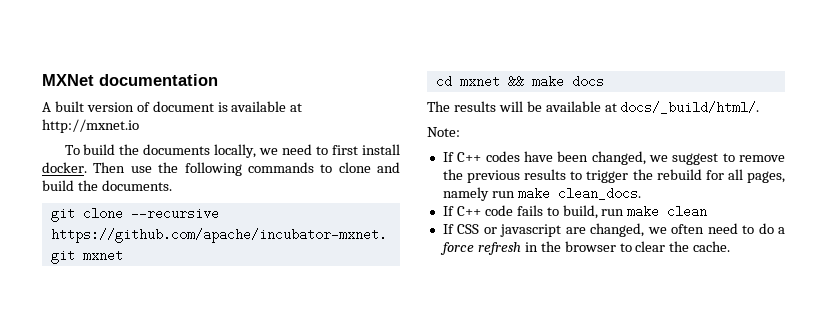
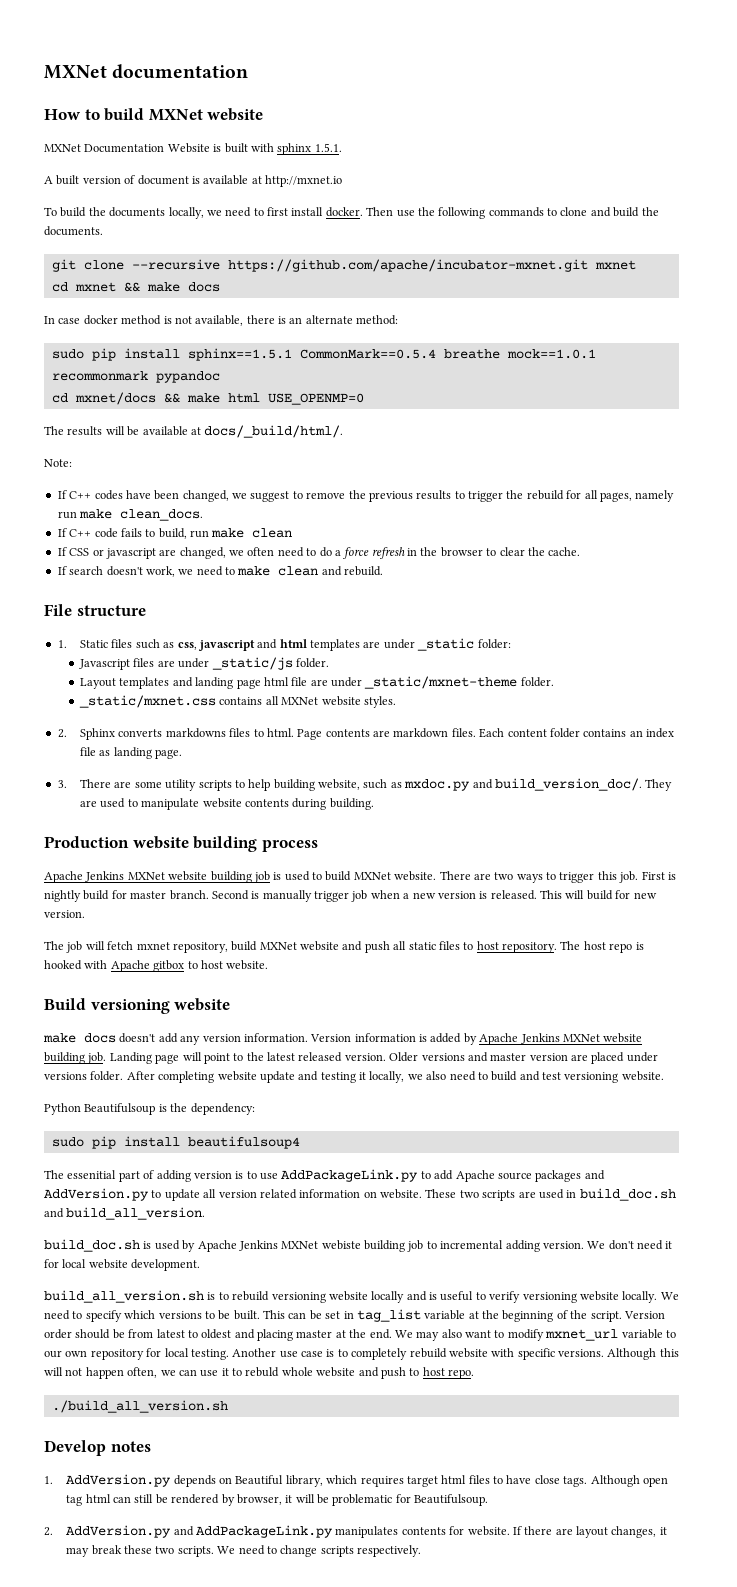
(218, 80) none -> [44,108,264,121] [44,143,342,155] // How to build MXNet website // MXNet Documentation Website is built with sphinx 1.5.1.
(604, 81) none -> [44,315,399,326] [51,348,596,361] [51,371,220,383] [51,392,364,405] // In case docker method is not available, there is an alternate method: // sudo pip install sphinx==1.5.1 CommonMark==0.5.4 breathe mock==1.0.1 recommonmark pypandoc // cd mxnet/docs && make html USE_OPENMP=0
(731, 246) none -> [57,566,384,577] [44,604,146,616] [57,638,511,651] [79,657,329,670] [80,676,554,689] [79,695,396,708] [57,728,675,740] [80,747,183,759] [57,778,673,791] [80,798,374,810] [44,836,318,852] [44,871,676,883] [44,890,657,902] [44,910,85,918] [44,941,644,953] [44,960,269,972] [44,998,231,1014] [43,1033,643,1045] [44,1052,658,1064] [44,1071,664,1083] [44,1103,255,1115] [51,1136,300,1149] [44,1169,605,1182] [44,1188,676,1201] [44,1207,206,1220] [44,1239,673,1252] [44,1259,201,1271] [44,1290,679,1303] [44,1309,665,1322] [44,1329,676,1341] [44,1348,679,1360] [44,1367,474,1379] [51,1400,228,1413] [44,1440,151,1456] [44,1474,668,1487] [66,1494,489,1506] [44,1525,667,1538] [66,1545,422,1557] // If search doesn't work, we need to make clean and rebuild. // File structure // 1. Static files such as css, javascript and html templates are under _static folder: // Javascript files are under _static/js folder. // Layout templates and landing page html file are under _static/mxnet-theme folder. // _static/mxnet.css contains all MXNet website styles. // 2. Sphinx converts markdowns files to html. Page contents are markdown files. Each content folder contains an index file as landing page. // 3. There are some utility scripts to help building website, such as mxdoc.py and build_version_doc/. They are used to manipulate website contents during building. // Production website building process // Apache Jenkins MXNet website building job is used to build MXNet website. There are two ways to trigger this job. First is nightly build for master branch. Second is manually trigger job when a new version is released. This will build for new version. // The job will fetch mxnet repository, build MXNet website and push all static files to host repository. The host repo is hooked with Apache gitbox to host website. // Build versioning website // make docs doesn't add any version information. Version information is added by Apache Jenkins MXNet website building job. Landing page will point to the latest released version. Older versions and master version are placed under versions folder. After completing website update and testing it locally, we also need to build and test versioning website. // Python Beautifulsoup is the dependency: // sudo pip install beautifulsoup4 // The essenitial part of adding version is to use AddPackageLink.py to add Apache source packages and AddVersion.py to update all version related information on website. These two scripts are used in build_doc.sh and build_all_version. // build_doc.sh is used by Apache Jenkins MXNet webiste building job to incremental adding version. We don't need it for local website development. // build_all_version.sh is to rebuild versioning website locally and is useful to verify versioning website locally. We need to specify which versions to be built. This can be set in tag_list variable at the beginning of the script. Version order should be from latest to oldest and placing master at the end. We may also want to modify mxnet_url variable to our own repository for local testing. Another use case is to completely rebuild website with specific versions. Although this will not happen often, we can use it to rebuld whole website and push to host repo. // ./build_all_version.sh // Develop notes // 1. AddVersion.py depends on Beautiful library, which requires target html files to have close tags. Although open tag html can still be rendered by browser, it will be problematic for Beautifulsoup. // 2. AddVersion.py and AddPackageLink.py manipulates contents for website. If there are layout changes, it may break these two scripts. We need to change scripts respectively.

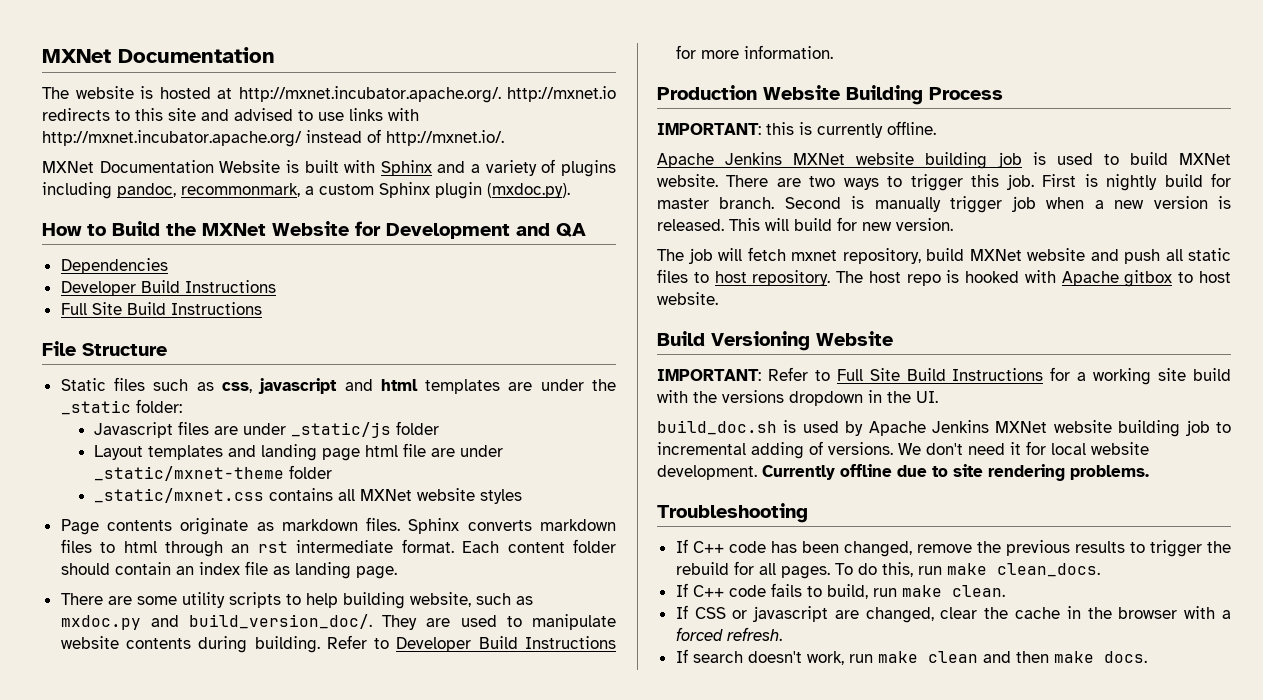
[44,64,249,79] [44,108,264,121] MXNet documentation // How to build MXNet website -> [42,47,275,63] [42,86,616,103] [42,108,419,121] [42,129,504,147] MXNet Documentation // The website is hosted at http://mxnet.incubator.apache.org/. http://mxnet.io redirects to this site and advised to use links with http://mxnet.incubator.apache.org/ instead of http://mxnet.io/.
[277,143,342,155] [44,175,342,187] [44,207,659,219] [44,226,103,236] [51,259,636,272] [51,282,220,292] [44,315,399,326] [51,348,596,361] [51,371,220,383] [51,392,364,405] [44,425,344,438] [44,459,72,467] [57,490,675,502] [57,509,204,521] [57,528,293,539] [57,547,581,559] [57,566,384,577] sphinx 1.5.1. // A built version of document is available at http://mxnet.io // To build the documents locally, we need to first install docker. Then use the following commands to clone and build the documents. // git clone --recursive https://github.com/apache/incubator-mxnet.git mxnet // cd mxnet && make docs // In case docker method is not available, there is an alternate method: // sudo pip install sphinx==1.5.1 CommonMark==0.5.4 breathe mock==1.0.1 recommonmark pypandoc // cd mxnet/docs && make html USE_OPENMP=0 // The results will be available at docs/_build/html/. // Note: // If C++ codes have been changed, we suggest to remove the previous results to trigger the rebuild for all pages, namely run make clean_docs. // If C++ code fails to build, run make clean // If CSS or javascript are changed, we often need to do a force refresh in the browser to clear the cache. // If search doesn't work, we need to make clean and rebuild. -> [380,159,616,177] [42,182,570,199] [42,221,586,239] [60,258,168,274] [60,280,276,296] [60,302,262,315] Sphinx and a variety of plugins including pandoc, recommonmark, a custom Sphinx plugin (mxdoc.py). // How to Build the MXNet Website for Development and QA // Dependencies // Developer Build Instructions // Full Site Build Instructions
[76,605,146,616] [57,640,67,648] structure // 1. -> [82,343,167,356] Structure //
(415, 644) none -> [592,379,616,391] the
[295,658,329,668] folder. -> [396,421,440,435] folder
[520,677,554,687] folder. -> [289,465,333,479] folder
[363,696,396,708] [57,729,67,738] styles. // 2. -> [480,489,523,504] [60,517,401,535] styles // Page contents originate as markdown files.
[165,728,476,740] markdowns files to html. Page contents are markdown files. -> [540,519,617,531] [60,539,454,557] markdown files to html through an rst intermediate format.
[583,729,627,737] contains -> [60,562,171,575] should contain
[57,780,67,788] 3. -> (397, 572) none
[44,836,318,852] // Production website building process -> [326,635,617,652] [675,45,833,59] [657,85,1003,105] [657,121,936,138] Refer to Developer Build Instructions for more information. // Production Website Building Process // IMPORTANT: this is currently offline.
[90,998,231,1014] [43,1033,643,1045] [44,1052,658,1064] [44,1071,664,1083] [44,1103,255,1115] [51,1136,300,1149] [44,1169,605,1182] [44,1188,676,1201] [44,1207,206,1220] versioning website // make docs doesn't add any version information. Version information is added by Apache Jenkins MXNet website building job. Landing page will point to the latest released version. Older versions and master version are placed under versions folder. After completing website update and testing it locally, we also need to build and test versioning website. // Python Beautifulsoup is the dependency: // sudo pip install beautifulsoup4 // The essenitial part of adding version is to use AddPackageLink.py to add Apache source packages and AddVersion.py to update all version related information on website. These two scripts are used in build_doc.sh and build_all_version. -> [711,331,893,351] [657,367,1231,385] [657,390,938,406] Versioning Website // IMPORTANT: Refer to Full Site Build Instructions for a working site build with the versions dropdown in the UI.
[321,1240,361,1250] webiste -> [1053,420,1112,433] website
[542,1241,584,1249] version. -> [809,441,893,455] of versions.
[44,1290,679,1303] [44,1309,665,1322] [44,1329,676,1341] [44,1348,679,1360] [44,1367,474,1379] [51,1400,228,1413] [44,1440,151,1456] [44,1474,668,1487] [66,1494,489,1506] [44,1525,667,1538] [66,1545,422,1557] // build_all_version.sh is to rebuild versioning website locally and is useful to verify versioning website locally. We need to specify which versions to be built. This can be set in tag_list variable at the beginning of the script. Version order should be from latest to oldest and placing master at the end. We may also want to modify mxnet_url variable to our own repository for local testing. Another use case is to completely rebuild website with specific versions. Although this will not happen often, we can use it to rebuld whole website and push to host repo. // ./build_all_version.sh // Develop notes // 1. AddVersion.py depends on Beautiful library, which requires target html files to have close tags. Although open tag html can still be rendered by browser, it will be problematic for Beautifulsoup. // 2. AddVersion.py and AddPackageLink.py manipulates contents for website. If there are layout changes, it may break these two scripts. We need to change scripts respectively. -> [762,464,1149,481] [657,503,808,523] [675,539,1231,557] [675,561,1100,579] [675,583,1005,599] [675,605,1231,623] [675,627,782,641] [675,649,1147,665] Currently offline due to site rendering problems. // Troubleshooting // If C++ code has been changed, remove the previous results to trigger the rebuild for all pages. To do this, run make clean_docs. // If C++ code fails to build, run make clean. // If CSS or javascript are changed, clear the cache in the browser with a forced refresh. // If search doesn't work, run make clean and then make docs.

